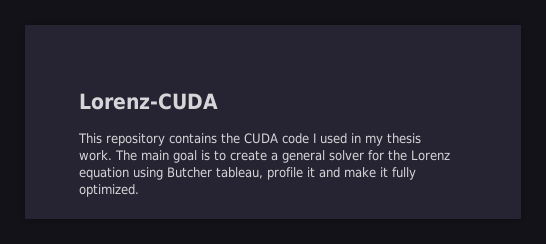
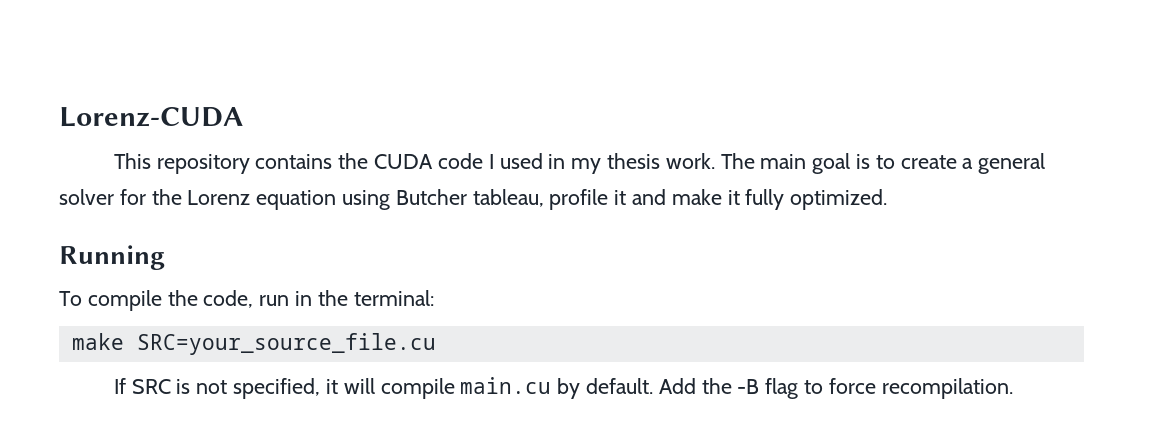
(139, 190) none -> [59,245,165,270] [59,290,434,311] [71,333,436,355] [113,377,1013,399] // Running // To compile the code, run in the terminal: // make SRC=your_source_file.cu // If SRC is not specified, it will compile main.cu by default. Add the -B flag to force recompilation.

